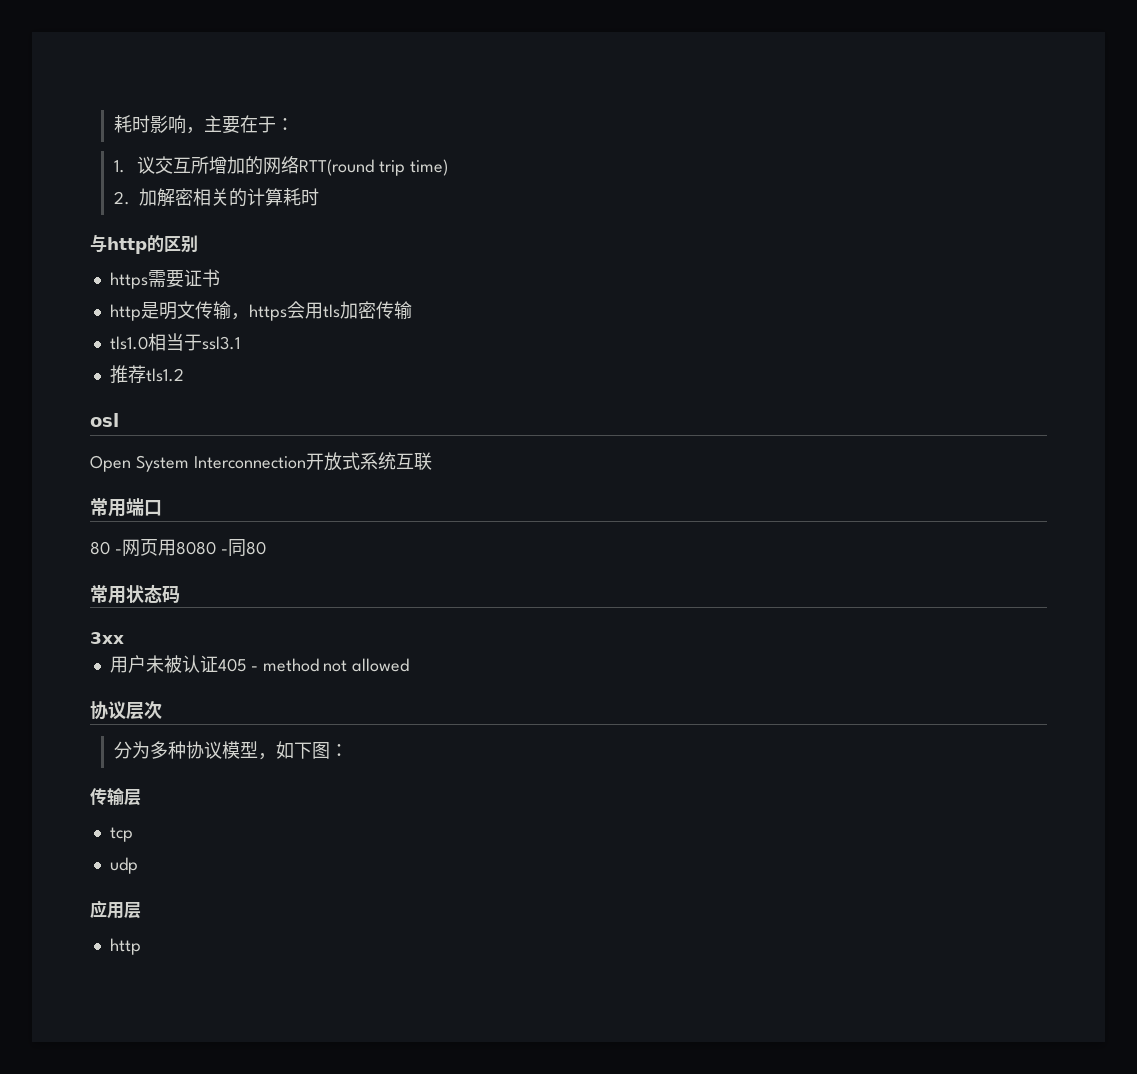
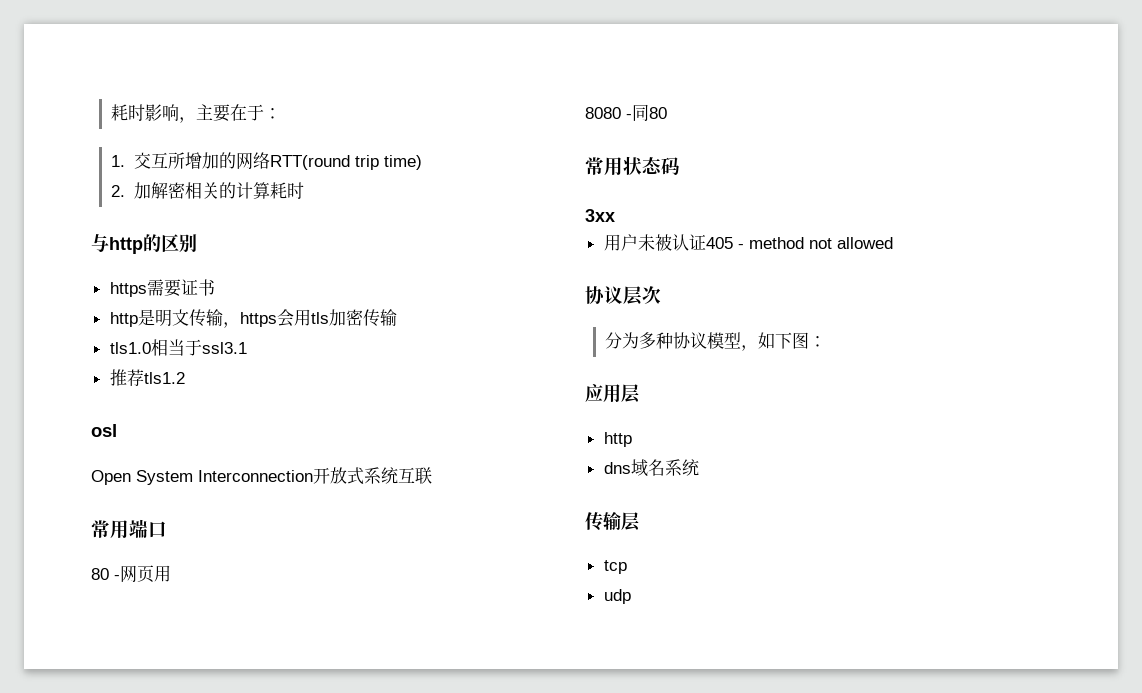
[136,156,155,174] 议 -> (126, 161) none
(176, 547) none -> (171, 573) //
(348, 750) none -> [585,384,640,403] [603,432,632,447] [603,459,699,477] // 应用层 // http // dns域名系统
[90,900,141,919] [109,938,141,955] // 应用层 // http -> (631, 596) none

